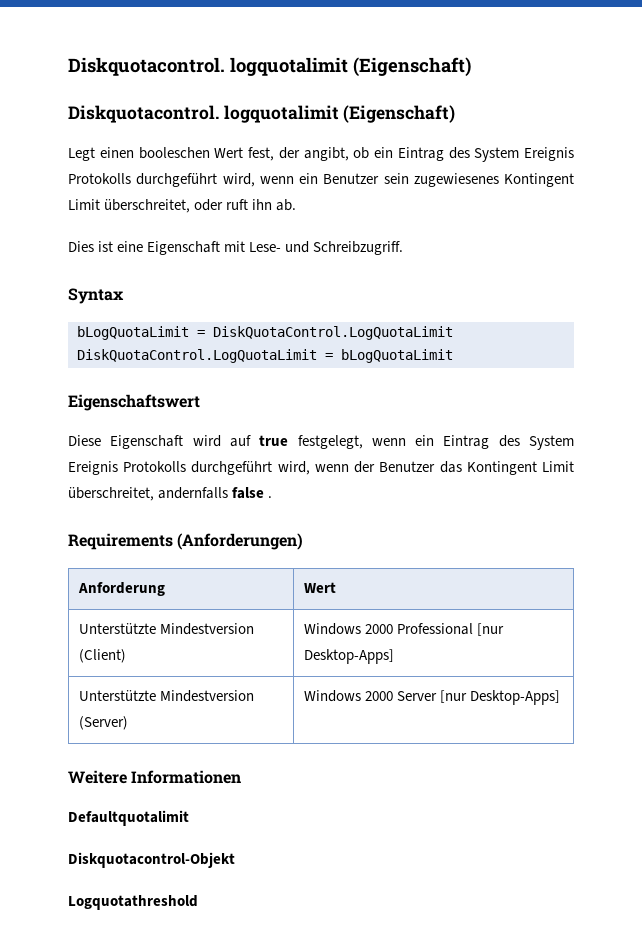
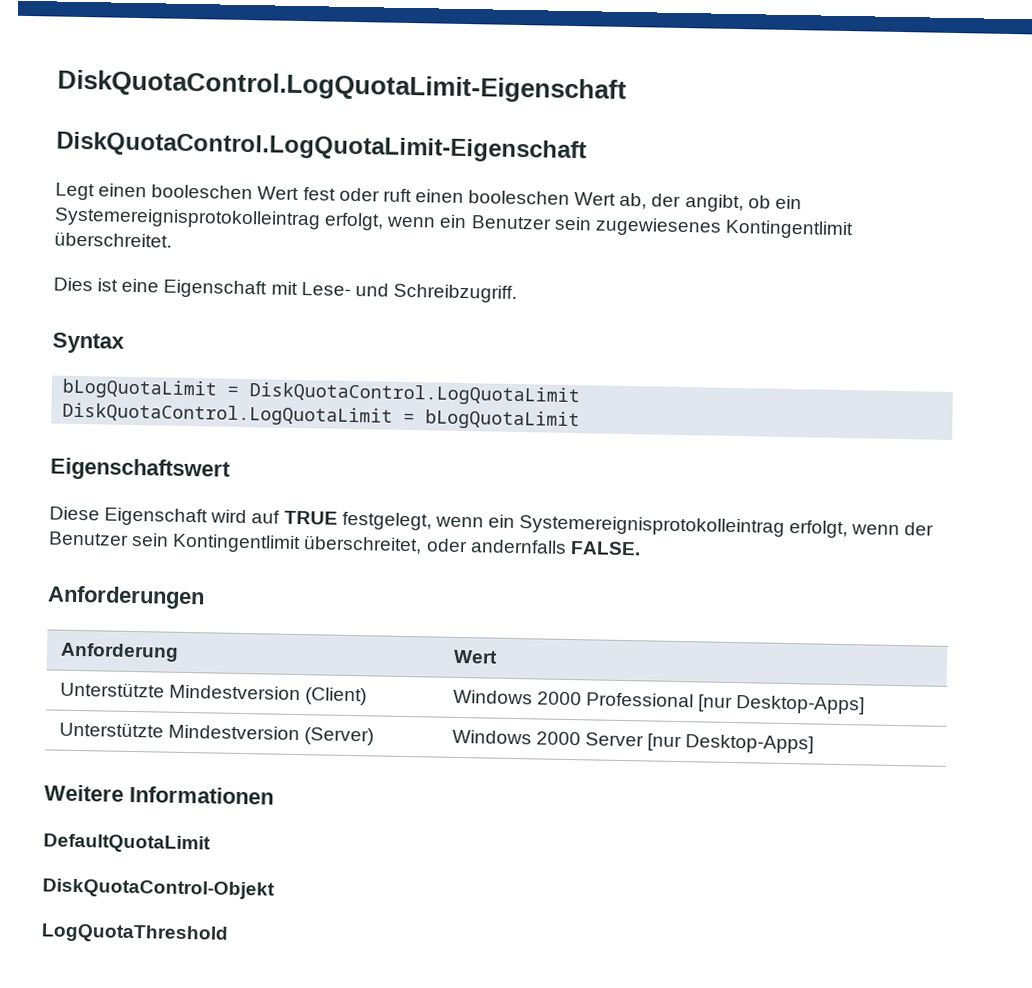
[68,57,471,77] [68,105,456,123] [68,147,574,162] [68,173,255,187] Diskquotacontrol. logquotalimit (Eigenschaft) // Diskquotacontrol. logquotalimit (Eigenschaft) // Legt einen booleschen Wert fest, der angibt, ob ein Eintrag des System Ereignis Protokolls durchgeführt wird, -> [57,69,627,104] [56,131,587,164] [55,182,802,213] [54,207,385,231] DiskQuotaControl.LogQuotaLimit-Eigenschaft // DiskQuotaControl.LogQuotaLimit-Eigenschaft // Legt einen booleschen Wert fest oder ruft einen booleschen Wert ab, der angibt, ob ein Systemereignisprotokolleintrag erfolgt,
[504,173,574,187] [68,199,297,213] Kontingent Limit überschreitet, oder ruft ihn ab. -> [724,219,854,240] [54,231,172,248] Kontingentlimit überschreitet.
[259,435,289,446] true -> [283,510,338,525] TRUE
[443,435,574,450] [68,461,574,475] [68,487,273,501] [68,533,304,550] Eintrag des System Ereignis Protokolls durchgeführt wird, wenn der Benutzer das Kontingent Limit überschreitet, andernfalls false . // Requirements (Anforderungen) -> [519,515,935,539] [48,531,641,556] [47,585,205,610] Systemereignisprotokolleintrag erfolgt, wenn der Benutzer sein Kontingentlimit überschreitet, oder andernfalls FALSE. // Anforderungen
[68,810,189,826] [68,852,235,868] [68,895,198,910] Defaultquotalimit // Diskquotacontrol-Objekt // Logquotathreshold -> [43,833,211,854] [42,878,275,900] [41,923,229,944] DefaultQuotaLimit // DiskQuotaControl-Objekt // LogQuotaThreshold

